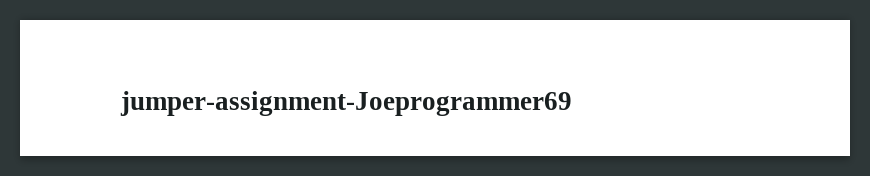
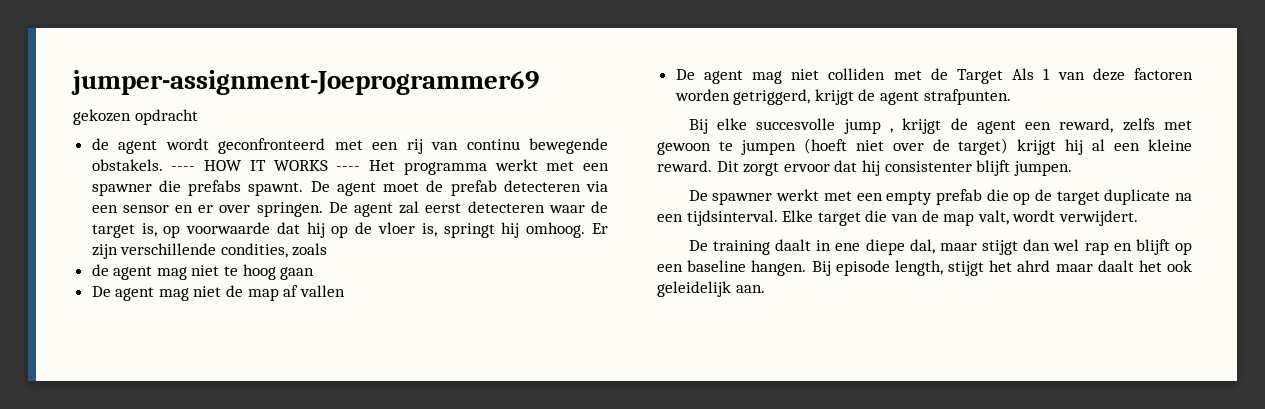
(572, 103) none -> [73,109,198,125] [91,138,608,154] [91,159,609,175] [91,180,608,196] [91,201,608,217] [91,222,608,238] [91,243,328,259] [91,264,315,280] [91,285,345,301] [675,68,1193,84] [674,89,1011,105] [688,118,1192,134] [657,138,1192,155] [657,160,1072,176] [688,189,1192,205] [657,210,1138,226] [688,239,1192,255] [657,260,1192,276] [657,281,765,297] // gekozen opdracht // de agent wordt geconfronteerd met een rij van continu bewegende obstakels. ---- HOW IT WORKS ---- Het programma werkt met een spawner die prefabs spawnt. De agent moet de prefab detecteren via een sensor en er over springen. De agent zal eerst detecteren waar de target is, op voorwaarde dat hij op de vloer is, springt hij omhoog. Er zijn verschillende condities, zoals // de agent mag niet te hoog gaan // De agent mag niet de map af vallen // De agent mag niet colliden met de Target Als 1 van deze factoren worden getriggerd, krijgt de agent strafpunten. // Bij elke succesvolle jump , krijgt de agent een reward, zelfs met gewoon te jumpen (hoeft niet over de target) krijgt hij al een kleine reward. Dit zorgt ervoor dat hij consistenter blijft jumpen. // De spawner werkt met een empty prefab die op de target duplicate na een tijdsinterval. Elke target die van de map valt, wordt verwijdert. // De training daalt in ene diepe dal, maar stijgt dan wel rap en blijft op een baseline hangen. Bij episode length, stijgt het ahrd maar daalt het ook geleidelijk aan.

